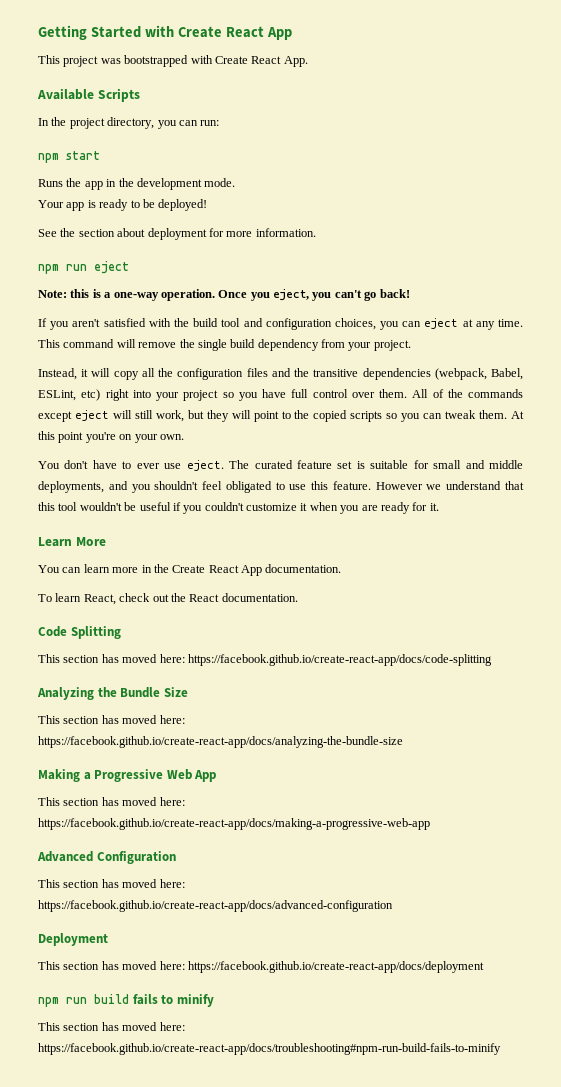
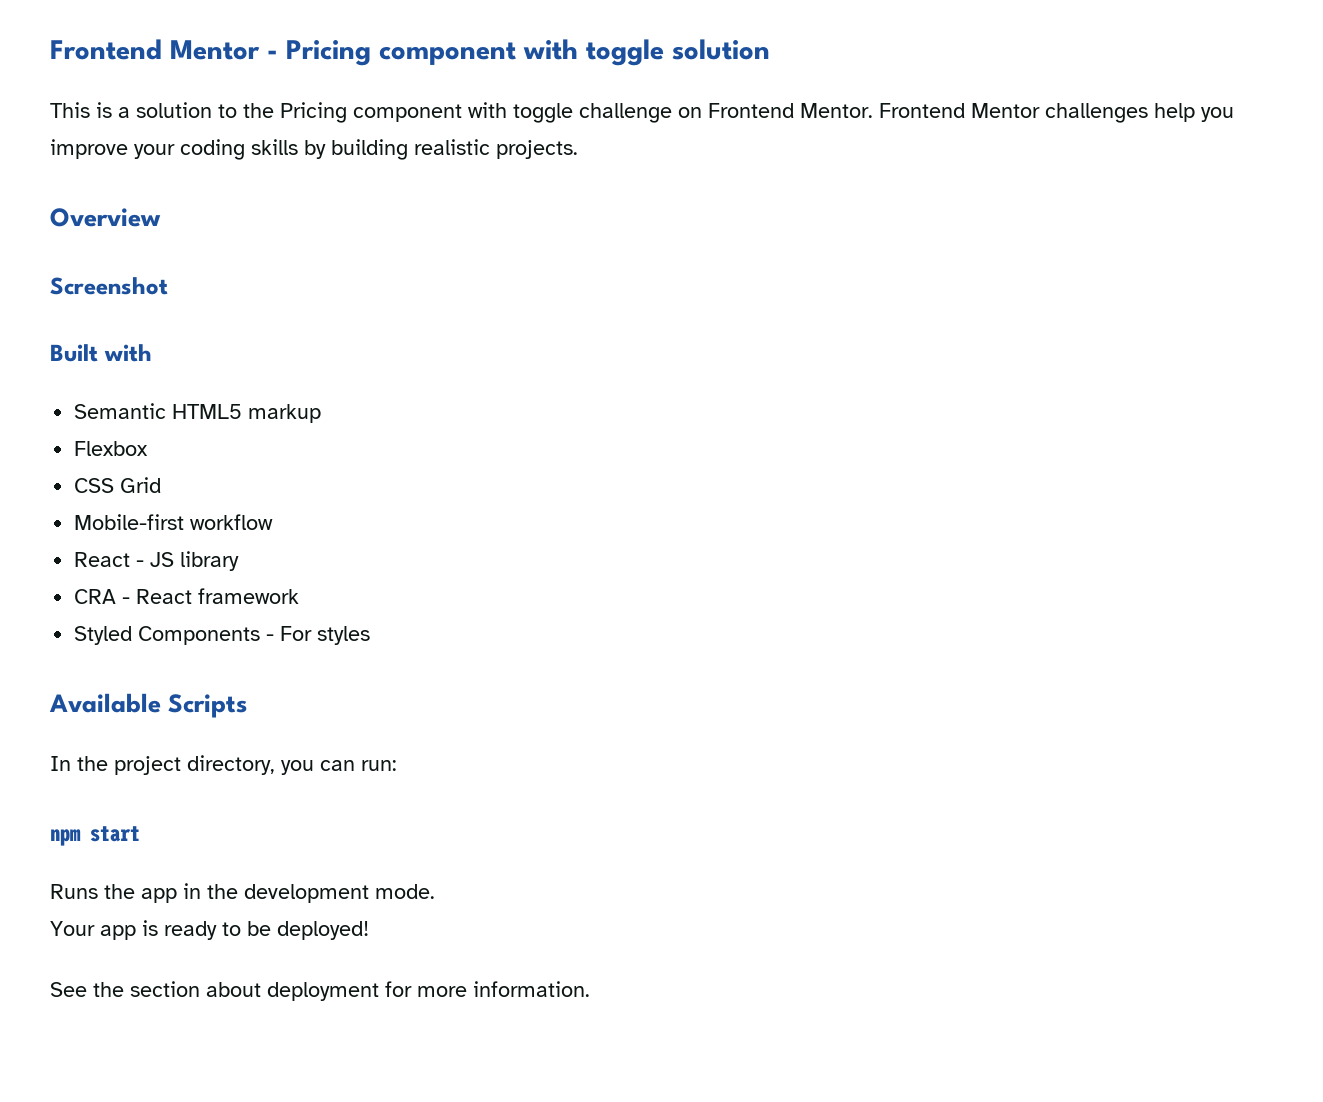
[38,25,292,40] [38,55,308,67] Getting Started with Create React App // This project was bootstrapped with Create React App. -> [50,39,770,66] [50,102,1234,123] [50,139,578,160] [50,208,161,227] [50,277,168,295] [50,344,152,362] [74,403,322,423] [74,441,149,456] [74,477,162,493] [74,514,274,530] [74,551,240,571] [74,588,300,604] [74,626,371,645] Frontend Mentor - Pricing component with toggle solution // This is a solution to the Pricing component with toggle challenge on Frontend Mentor. Frontend Mentor challenges help you improve your coding skills by building realistic projects. // Overview // Screenshot // Built with // Semantic HTML5 markup // Flexbox // CSS Grid // Mobile-first workflow // React - JS library // CRA - React framework // Styled Components - For styles
[38,261,129,274] [38,289,410,301] [38,318,523,330] [38,339,411,351] [38,368,523,380] [38,389,523,401] [38,410,525,422] [38,431,184,443] [38,460,523,471] [38,481,524,493] [38,502,439,514] [38,537,106,547] [38,564,342,576] [38,593,298,605] [38,626,121,639] [38,654,492,666] [37,687,188,700] [38,715,185,724] [38,736,403,748] [38,769,217,782] [38,797,185,806] [38,818,430,830] [37,851,176,864] [38,879,185,888] [38,900,393,912] [38,933,108,946] [38,961,484,973] [38,994,214,1007] [38,1022,185,1031] [38,1043,501,1055] // npm run eject // Note: this is a one-way operation. Once you eject, you can't go back! // If you aren't satisfied with the build tool and configuration choices, you can eject at any time. This command will remove the single build dependency from your project. // Instead, it will copy all the configuration files and the transitive dependencies (webpack, Babel, ESLint, etc) right into your project so you have full control over them. All of the commands except eject will still work, but they will point to the copied scripts so you can tweak them. At this point you're on your own. // You don't have to ever use eject. The curated feature set is suitable for small and middle deployments, and you shouldn't feel obligated to use this feature. However we understand that this tool wouldn't be useful if you couldn't customize it when you are ready for it. // Learn More // You can learn more in the Create React App documentation. // To learn React, check out the React documentation. // Code Splitting // This section has moved here: https://facebook.github.io/create-react-app/docs/code-splitting // Analyzing the Bundle Size // This section has moved here: https://facebook.github.io/create-react-app/docs/analyzing-the-bundle-size // Making a Progressive Web App // This section has moved here: https://facebook.github.io/create-react-app/docs/making-a-progressive-web-app // Advanced Configuration // This section has moved here: https://facebook.github.io/create-react-app/docs/advanced-configuration // Deployment // This section has moved here: https://facebook.github.io/create-react-app/docs/deployment // npm run build fails to minify // This section has moved here: https://facebook.github.io/create-react-app/docs/troubleshooting#npm-run-build-fails-to-minify -> (590, 989) none

